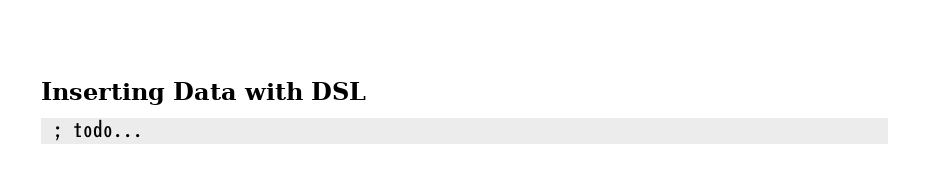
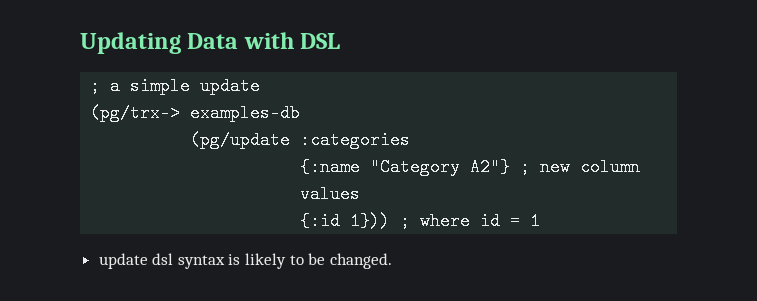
[41,82,165,105] Inserting -> [80,32,181,54] Updating
[73,119,144,138] todo... -> [110,77,261,95] [90,104,301,122] [190,131,411,149] [300,158,641,176] [300,185,361,203] [300,212,541,230] [98,253,392,269] a simple update // (pg/trx-> examples-db // (pg/update :categories // {:name "Category A2"} ; new column values // {:id 1})) ; where id = 1 // update dsl syntax is likely to be changed.

